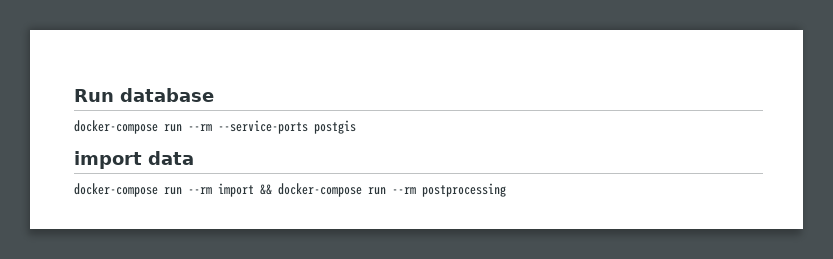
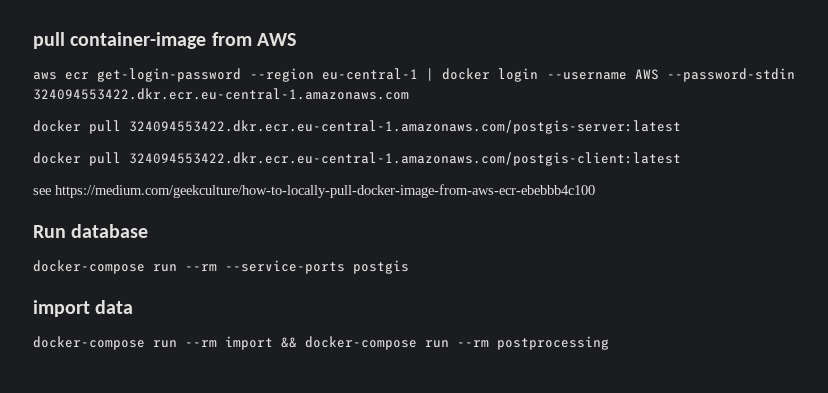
(74, 95) none -> [33,32,296,49] [33,68,796,82] [33,88,409,100] [33,120,681,134] [33,152,681,166] [33,184,595,198] pull container-image from AWS // aws ecr get-login-password --region eu-central-1 | docker login --username AWS --password-stdin 324094553422.dkr.ecr.eu-central-1.amazonaws.com // docker pull 324094553422.dkr.ecr.eu-central-1.amazonaws.com/postgis-server:latest // docker pull 324094553422.dkr.ecr.eu-central-1.amazonaws.com/postgis-client:latest // see https://medium.com/geekculture/how-to-locally-pull-docker-image-from-aws-ecr-ebebbb4c100 //

